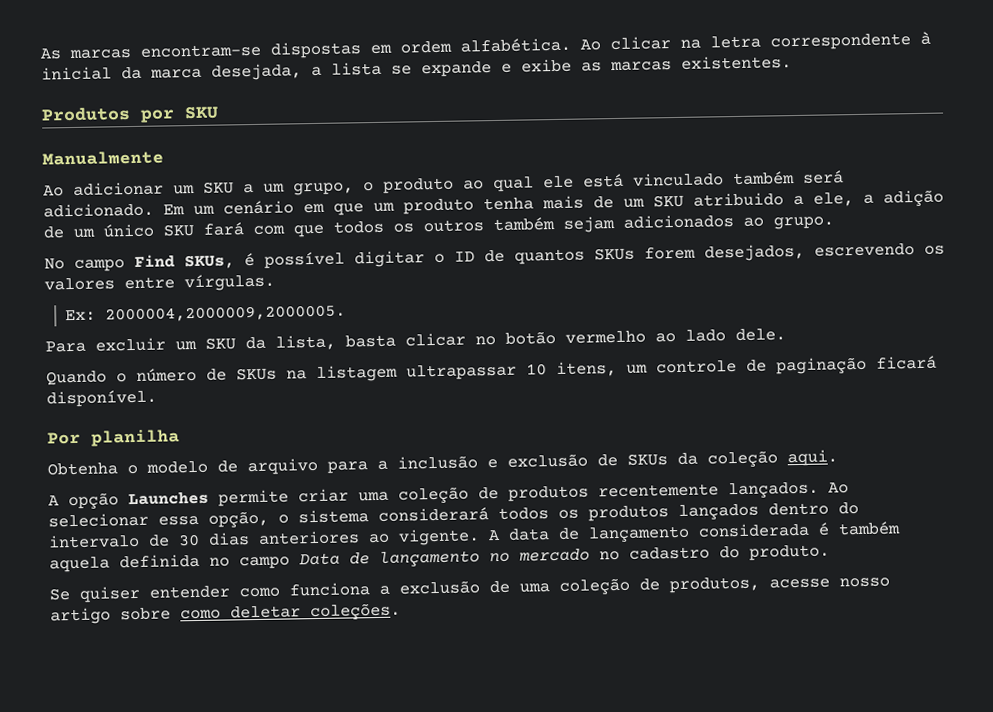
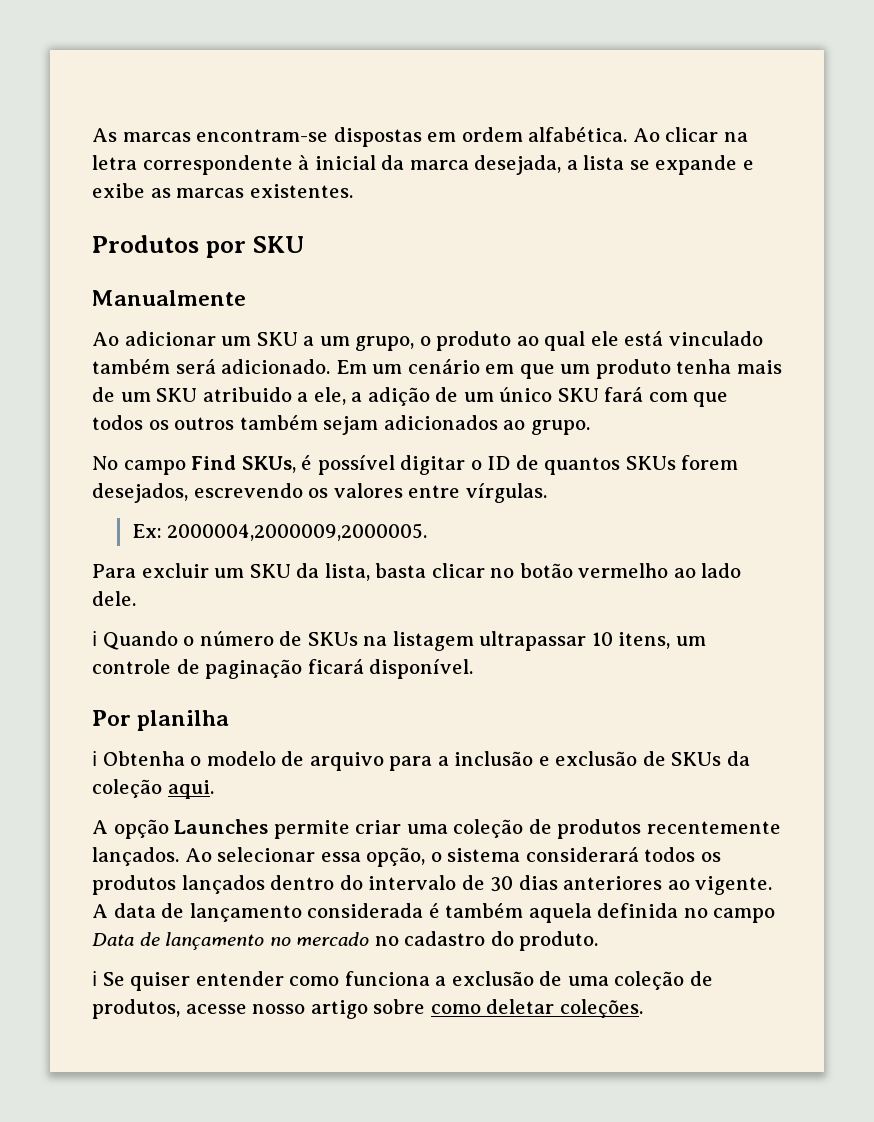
(786, 335) none -> [92,631,97,646] ℹ
(180, 438) none -> [92,751,97,766] ℹ
(830, 552) none -> [92,971,97,986] ℹ

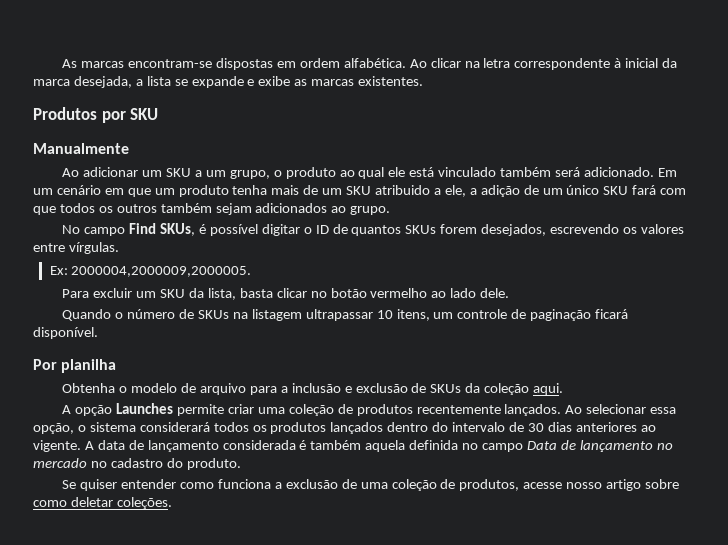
[92,631,97,646] ℹ -> (510, 293) none
[92,751,97,766] ℹ -> (117, 366) none
[92,971,97,986] ℹ -> (241, 464) none

